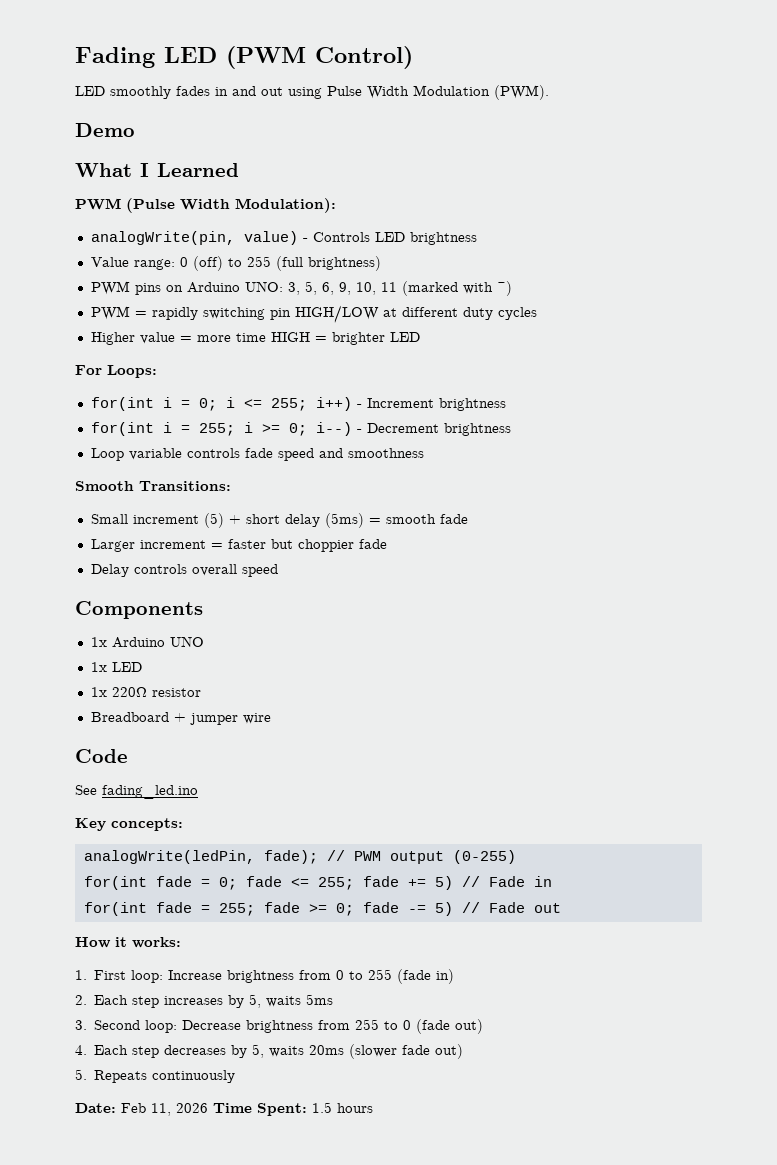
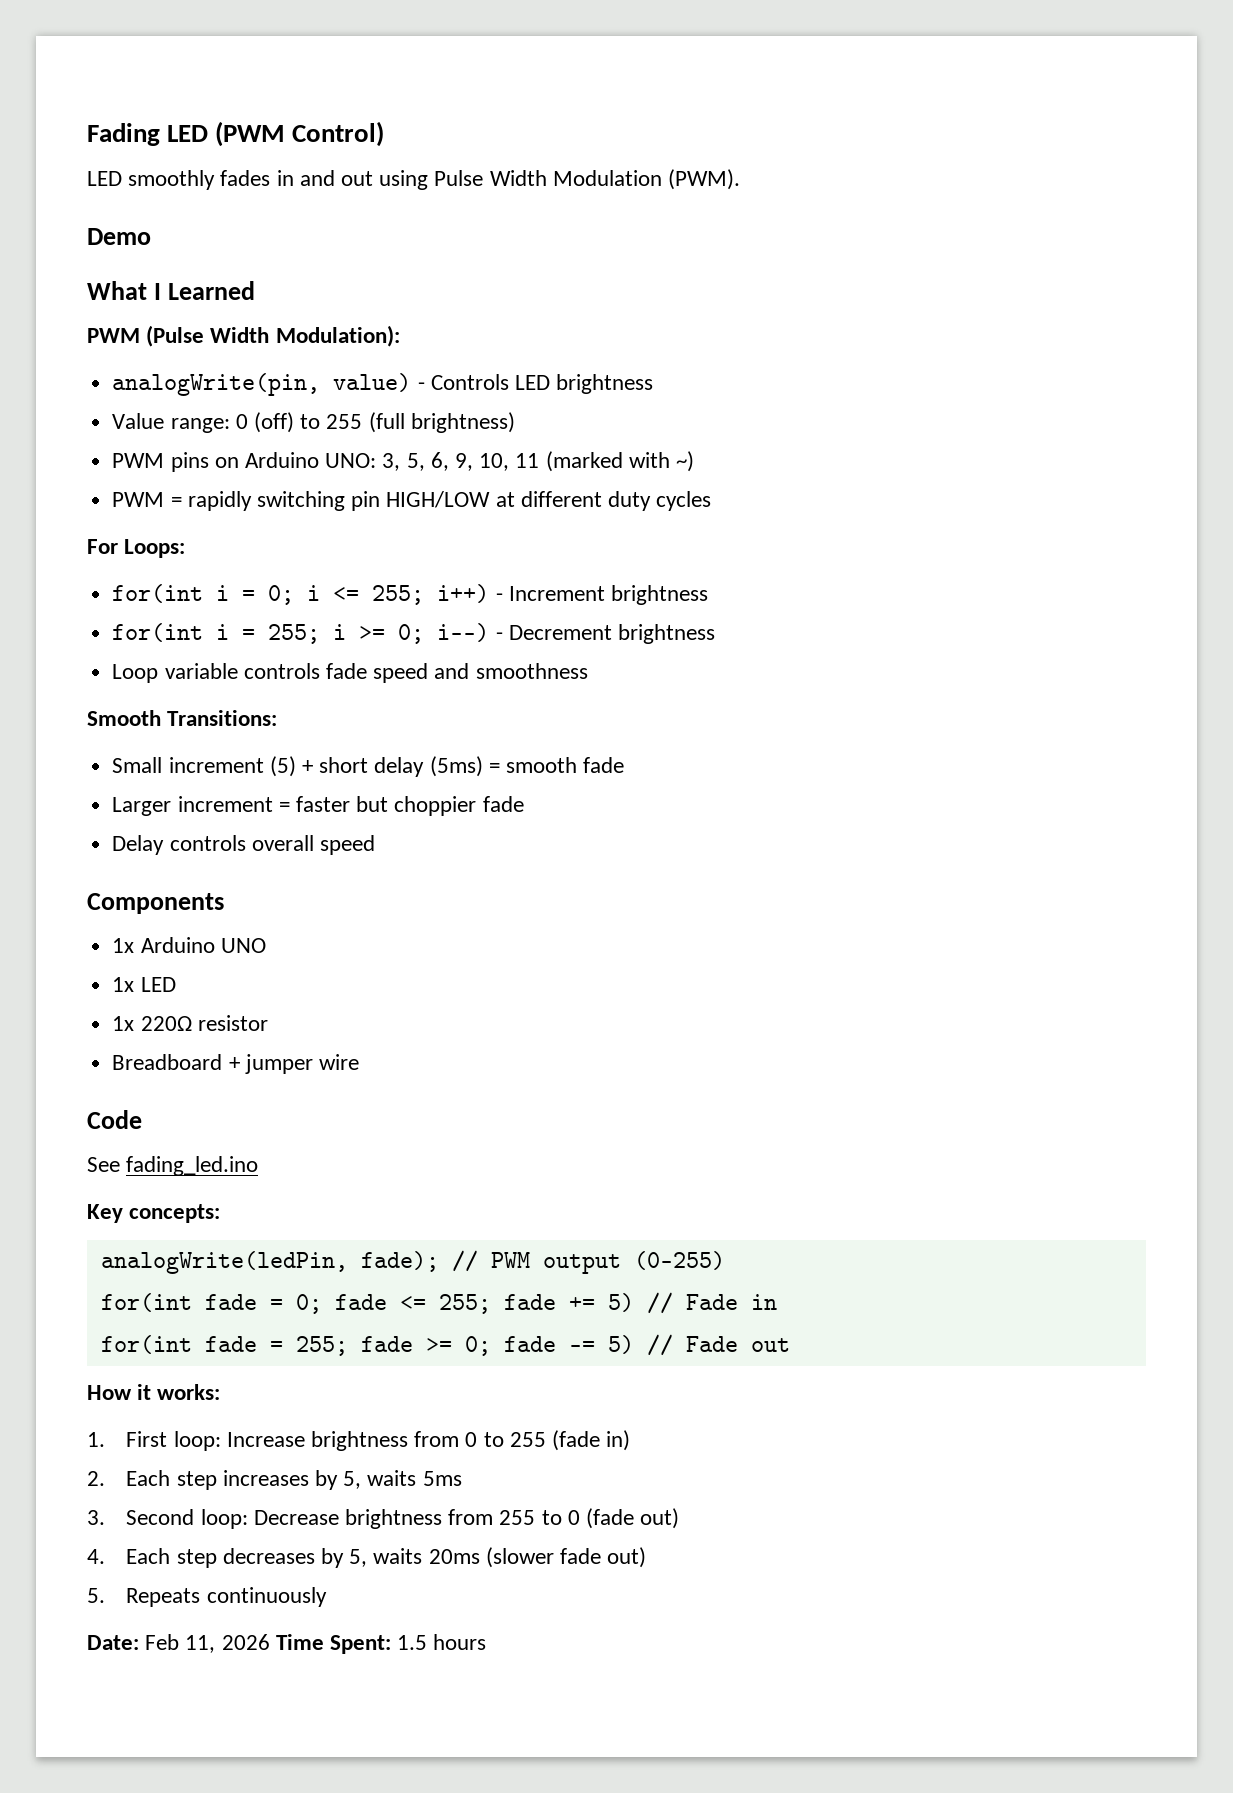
[90,332,420,345] // Higher value = more time HIGH = brighter LED -> (712, 501) none

